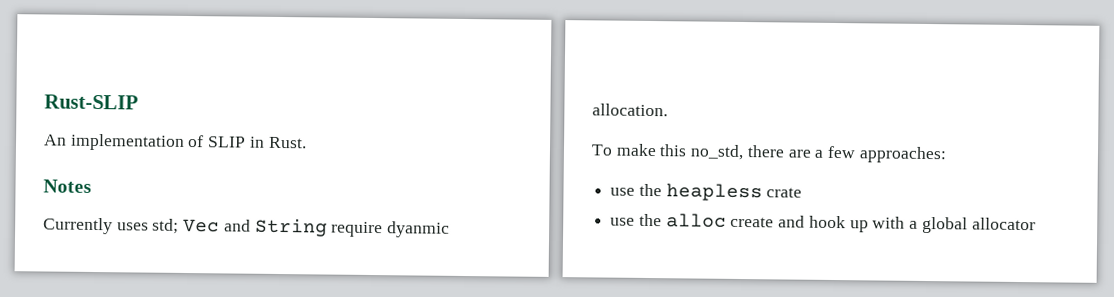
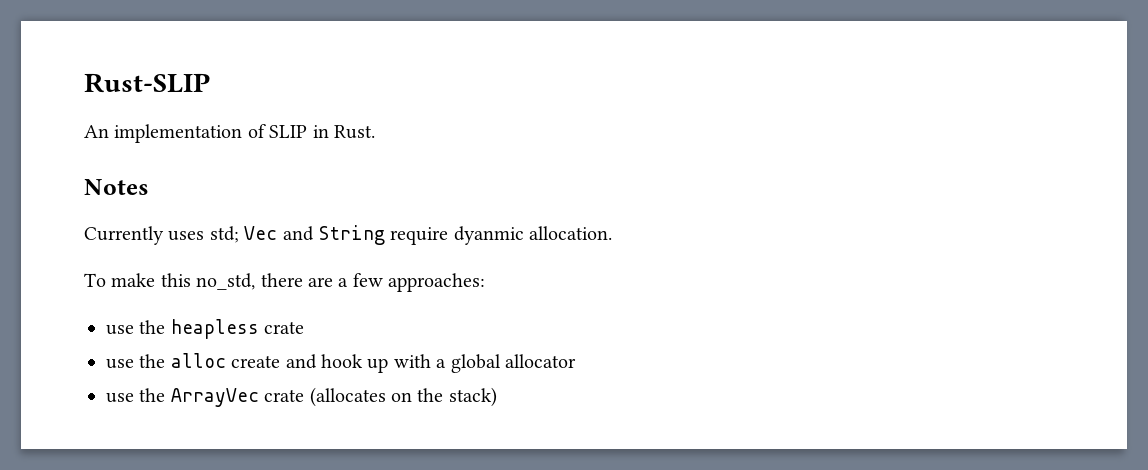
(1036, 224) none -> [106,387,497,407] // use the ArrayVec crate (allocates on the stack)

